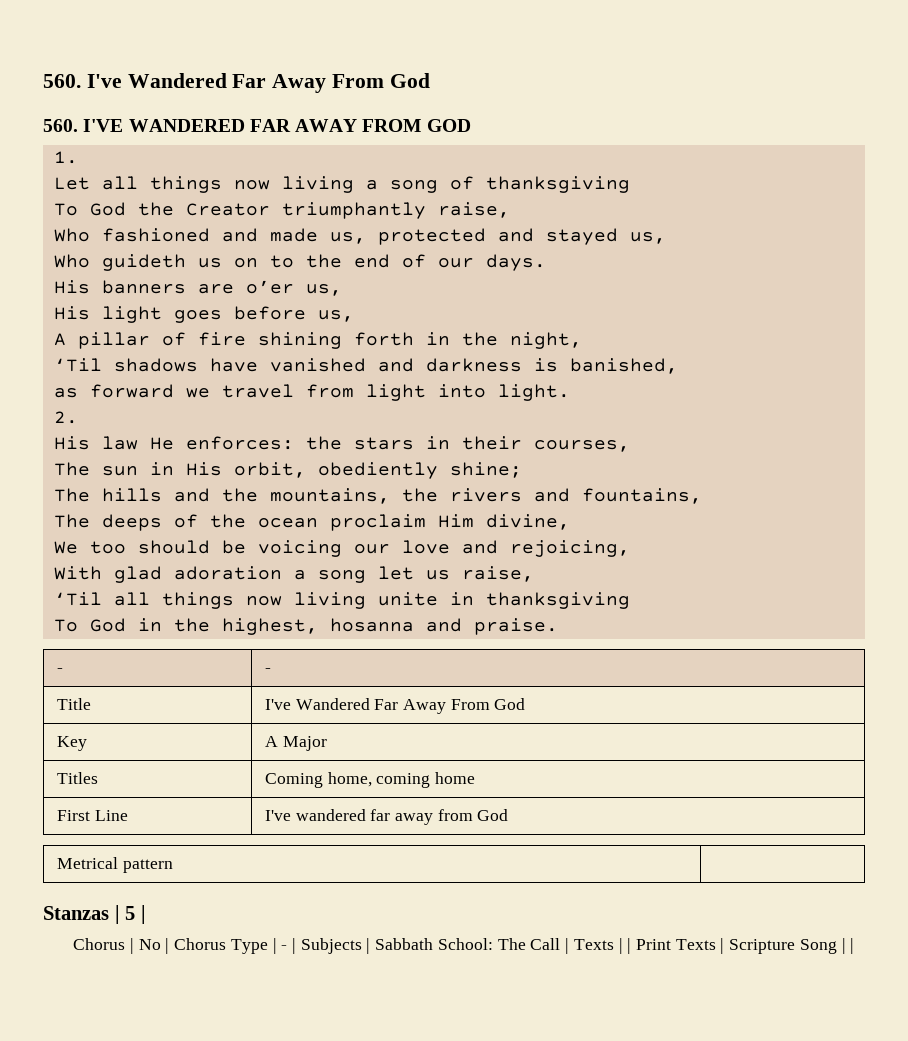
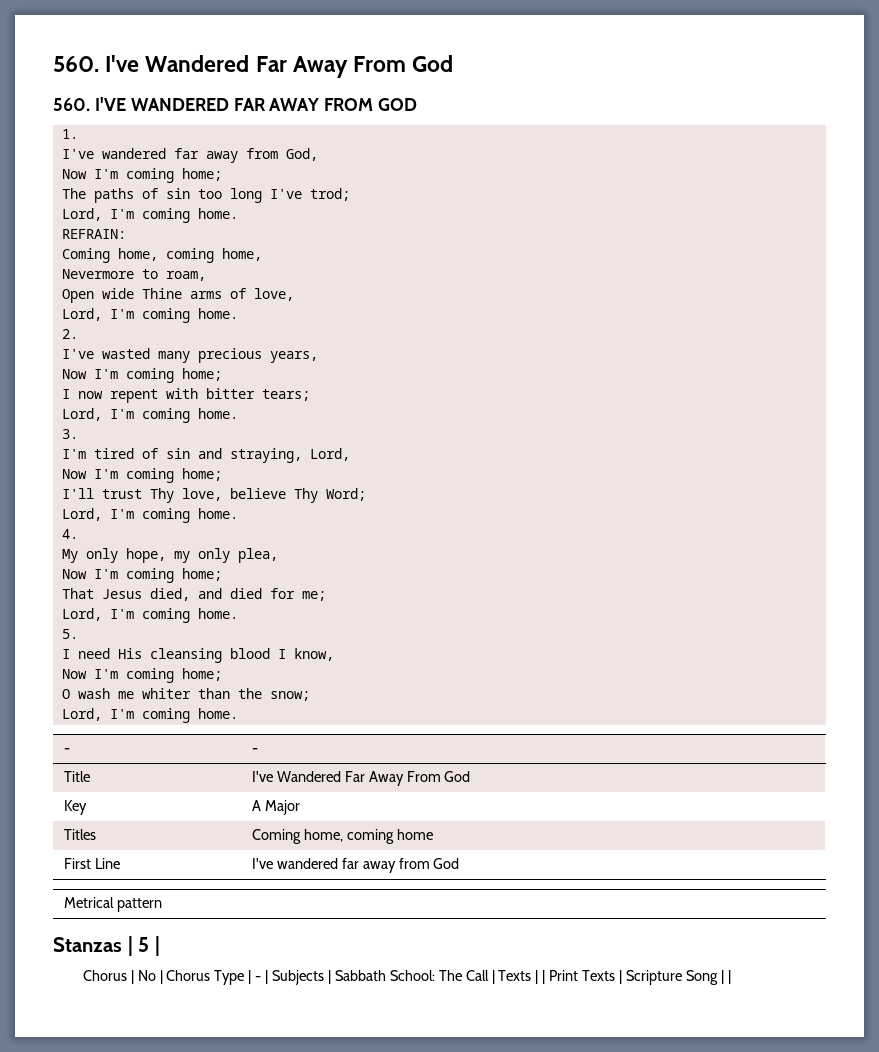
[53,176,630,193] [53,202,510,219] [53,228,666,245] [53,254,546,271] [53,280,342,296] [53,306,354,323] [53,332,582,349] [53,358,678,374] [53,384,570,401] [53,411,78,424] [53,436,630,452] [53,462,522,479] [53,488,702,504] [53,514,570,531] [53,540,630,557] [53,566,534,583] [53,592,630,609] [53,618,558,635] Let all things now living a song of thanksgiving // To God the Creator triumphantly raise, // Who fashioned and made us, protected and stayed us, // Who guideth us on to the end of our days. // His banners are o’er us, // His light goes before us, // A pillar of fire shining forth in the night, // ‘Til shadows have vanished and darkness is banished, // as forward we travel from light into light. // 2. // His law He enforces: the stars in their courses, // The sun in His orbit, obediently shine; // The hills and the mountains, the rivers and fountains, // The deeps of the ocean proclaim Him divine, // We too should be voicing our love and rejoicing, // With glad adoration a song let us raise, // ‘Til all things now living unite in thanksgiving // To God in the highest, hosanna and praise. -> [61,148,318,163] [61,168,222,183] [61,188,350,203] [61,208,238,223] [61,229,126,239] [61,248,262,263] [61,269,206,281] [61,288,294,303] [61,308,238,323] [61,329,78,339] [61,348,318,363] [61,368,222,383] [61,388,310,403] [61,408,238,423] [61,429,78,439] [61,448,350,463] [61,468,222,483] [61,488,366,503] [61,508,238,523] [61,529,78,539] [61,548,278,563] [61,568,222,583] [61,588,326,601] [61,608,238,623] [61,629,78,639] [61,648,334,663] [61,668,222,683] [61,688,310,701] [61,708,238,723] I've wandered far away from God, // Now I'm coming home; // The paths of sin too long I've trod; // Lord, I'm coming home. // REFRAIN: // Coming home, coming home, // Nevermore to roam, // Open wide Thine arms of love, // Lord, I'm coming home. // 2. // I've wasted many precious years, // Now I'm coming home; // I now repent with bitter tears; // Lord, I'm coming home. // 3. // I'm tired of sin and straying, Lord, // Now I'm coming home; // I'll trust Thy love, believe Thy Word; // Lord, I'm coming home. // 4. // My only hope, my only plea, // Now I'm coming home; // That Jesus died, and died for me; // Lord, I'm coming home. // 5. // I need His cleansing blood I know, // Now I'm coming home; // O wash me whiter than the snow; // Lord, I'm coming home.

